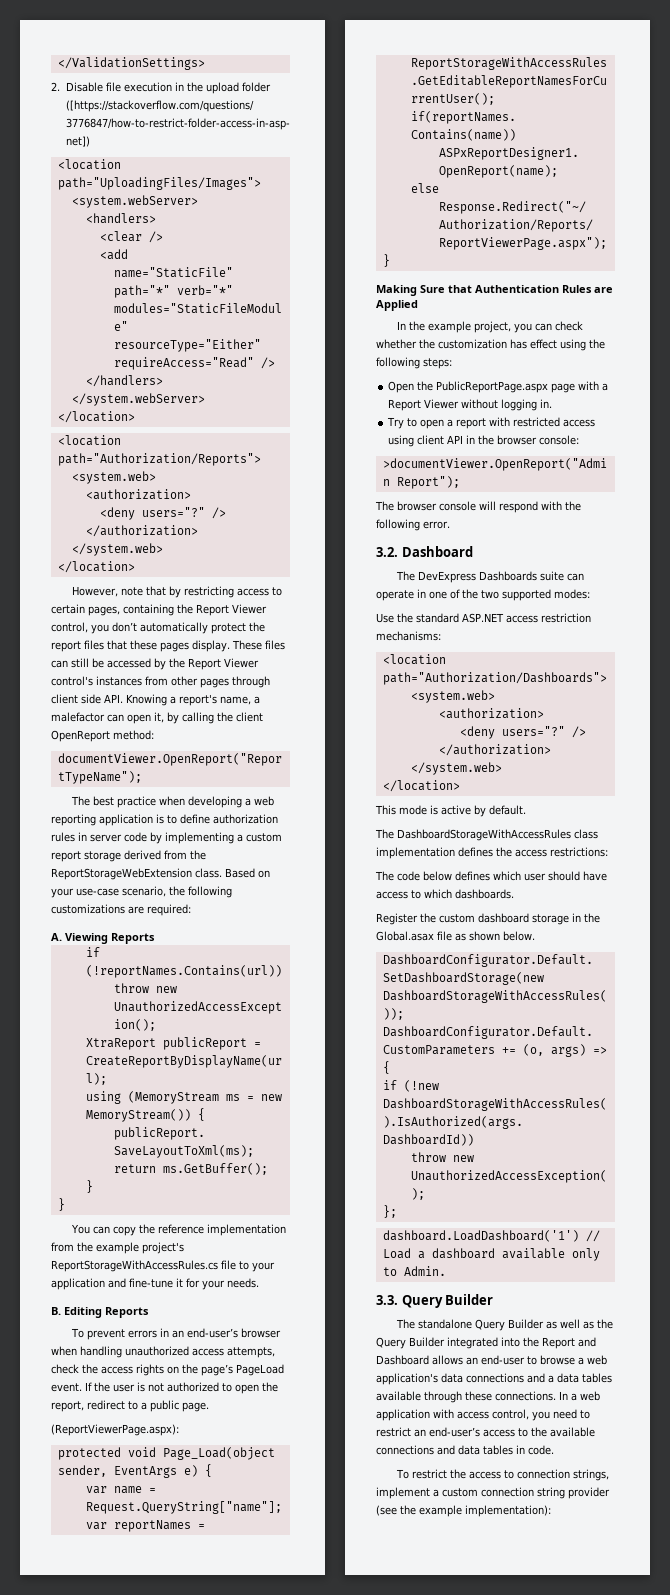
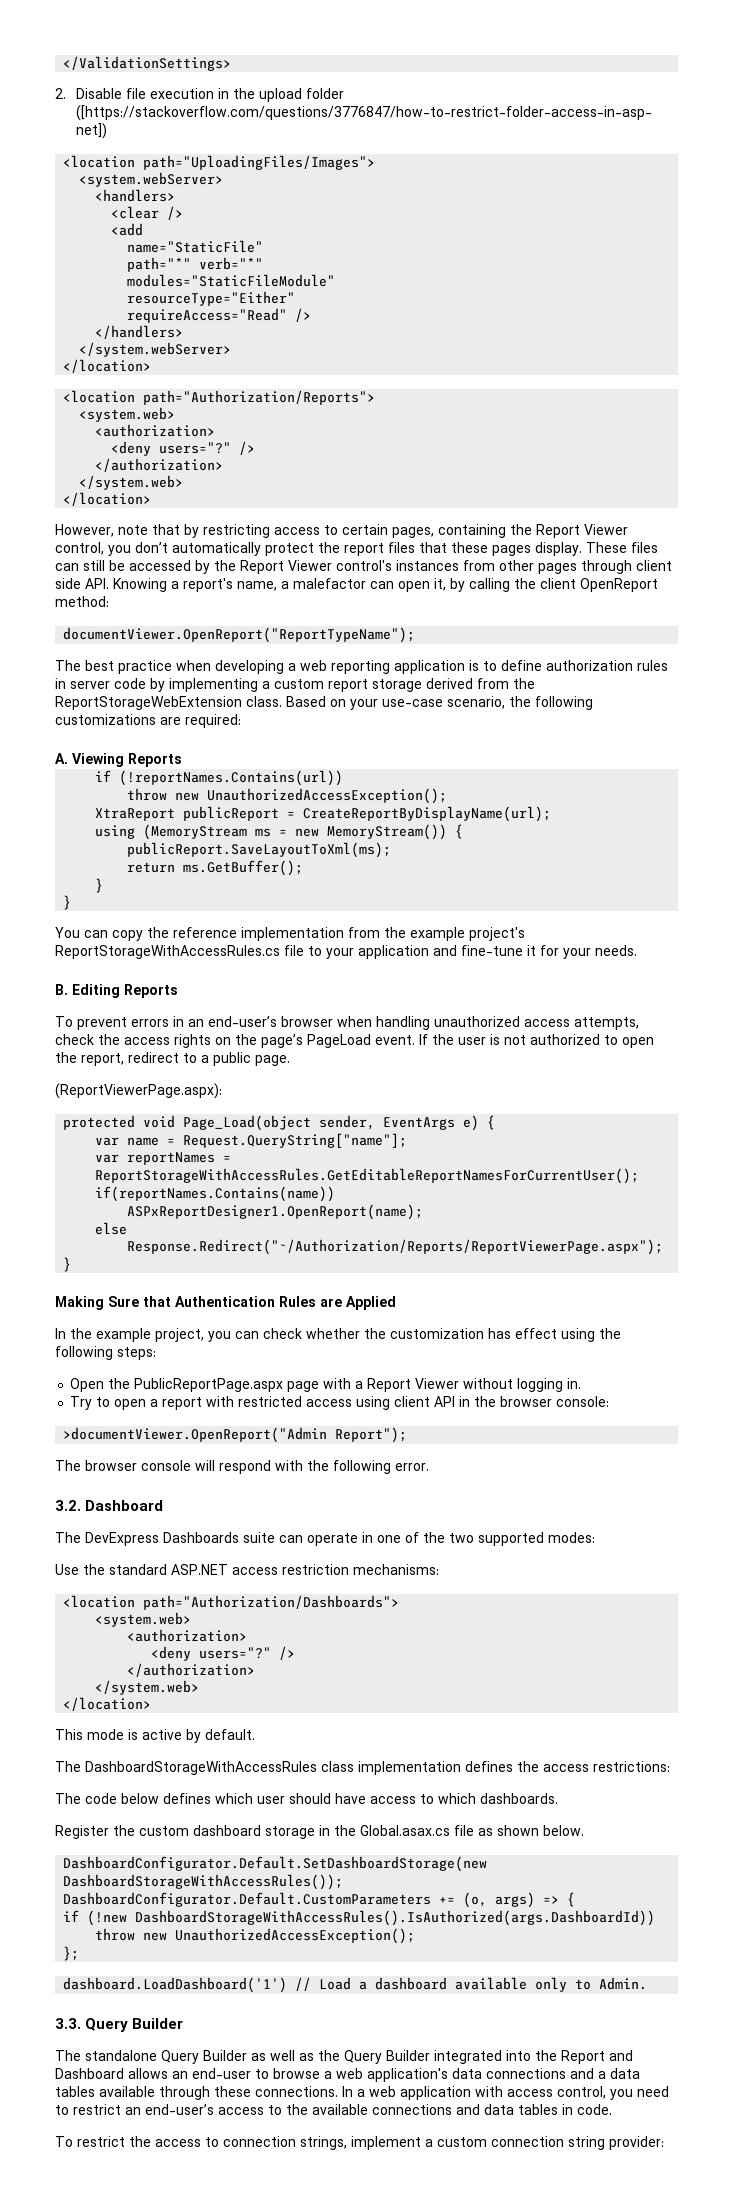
[376,931,434,941] Global.asax -> [360,1825,450,1836] Global.asax.cs
[568,1487,610,1499] [376,1505,551,1517] provider (see the example implementation): -> [609,2136,664,2150] provider:

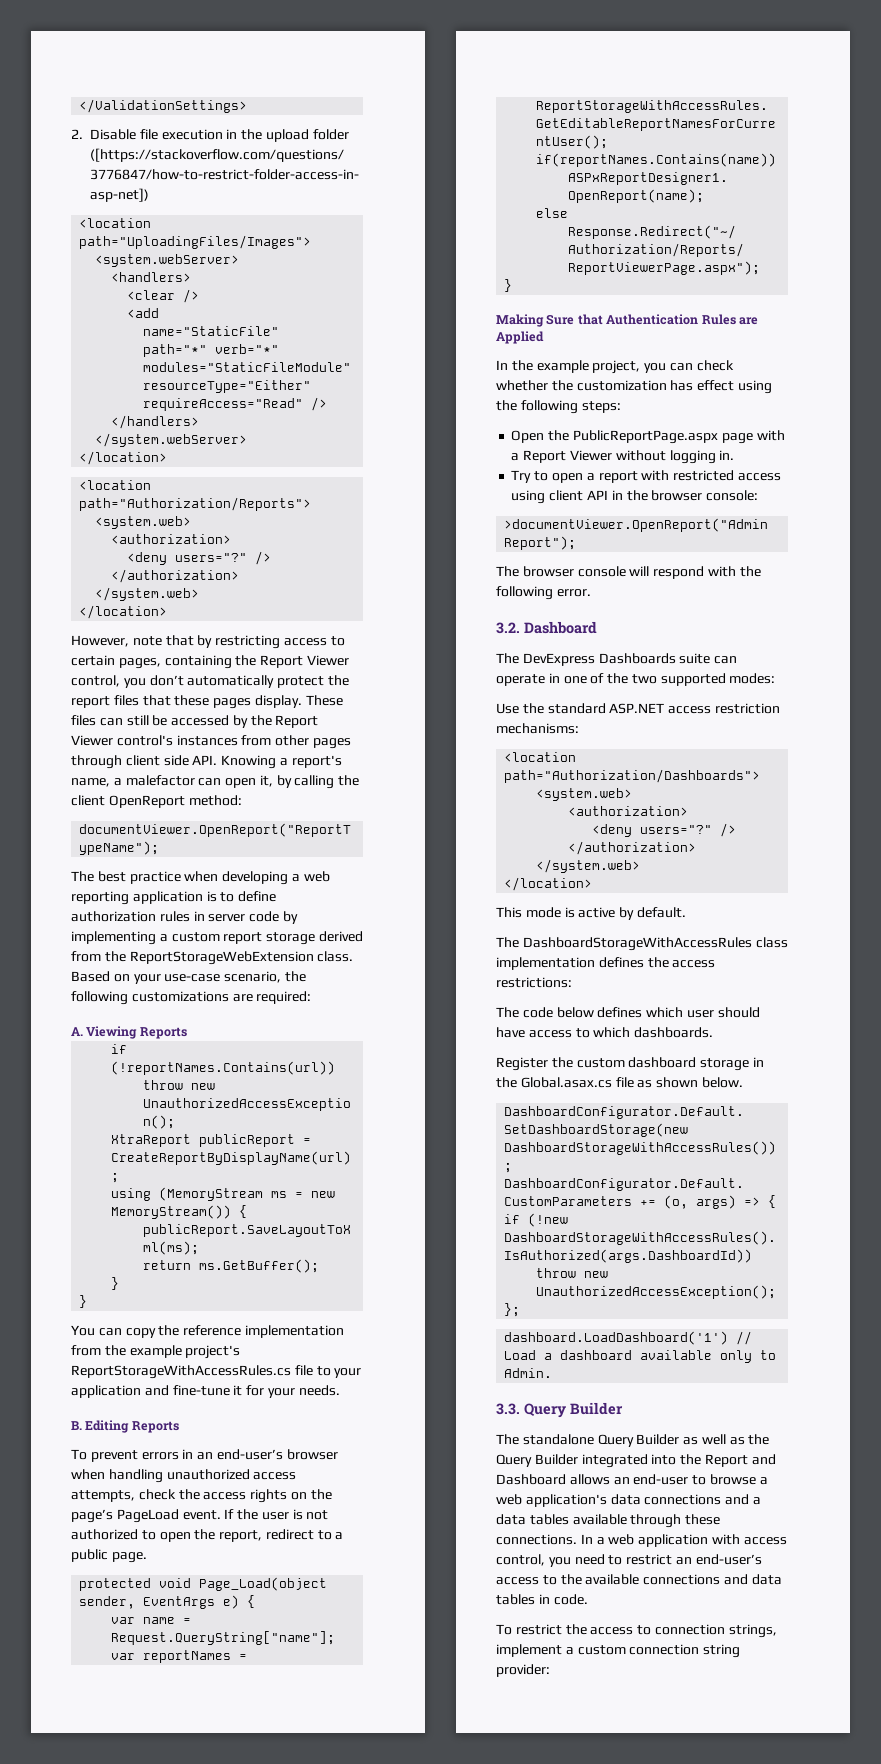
[55,1083,222,1099] // (ReportViewerPage.aspx): -> (147, 1557) none

